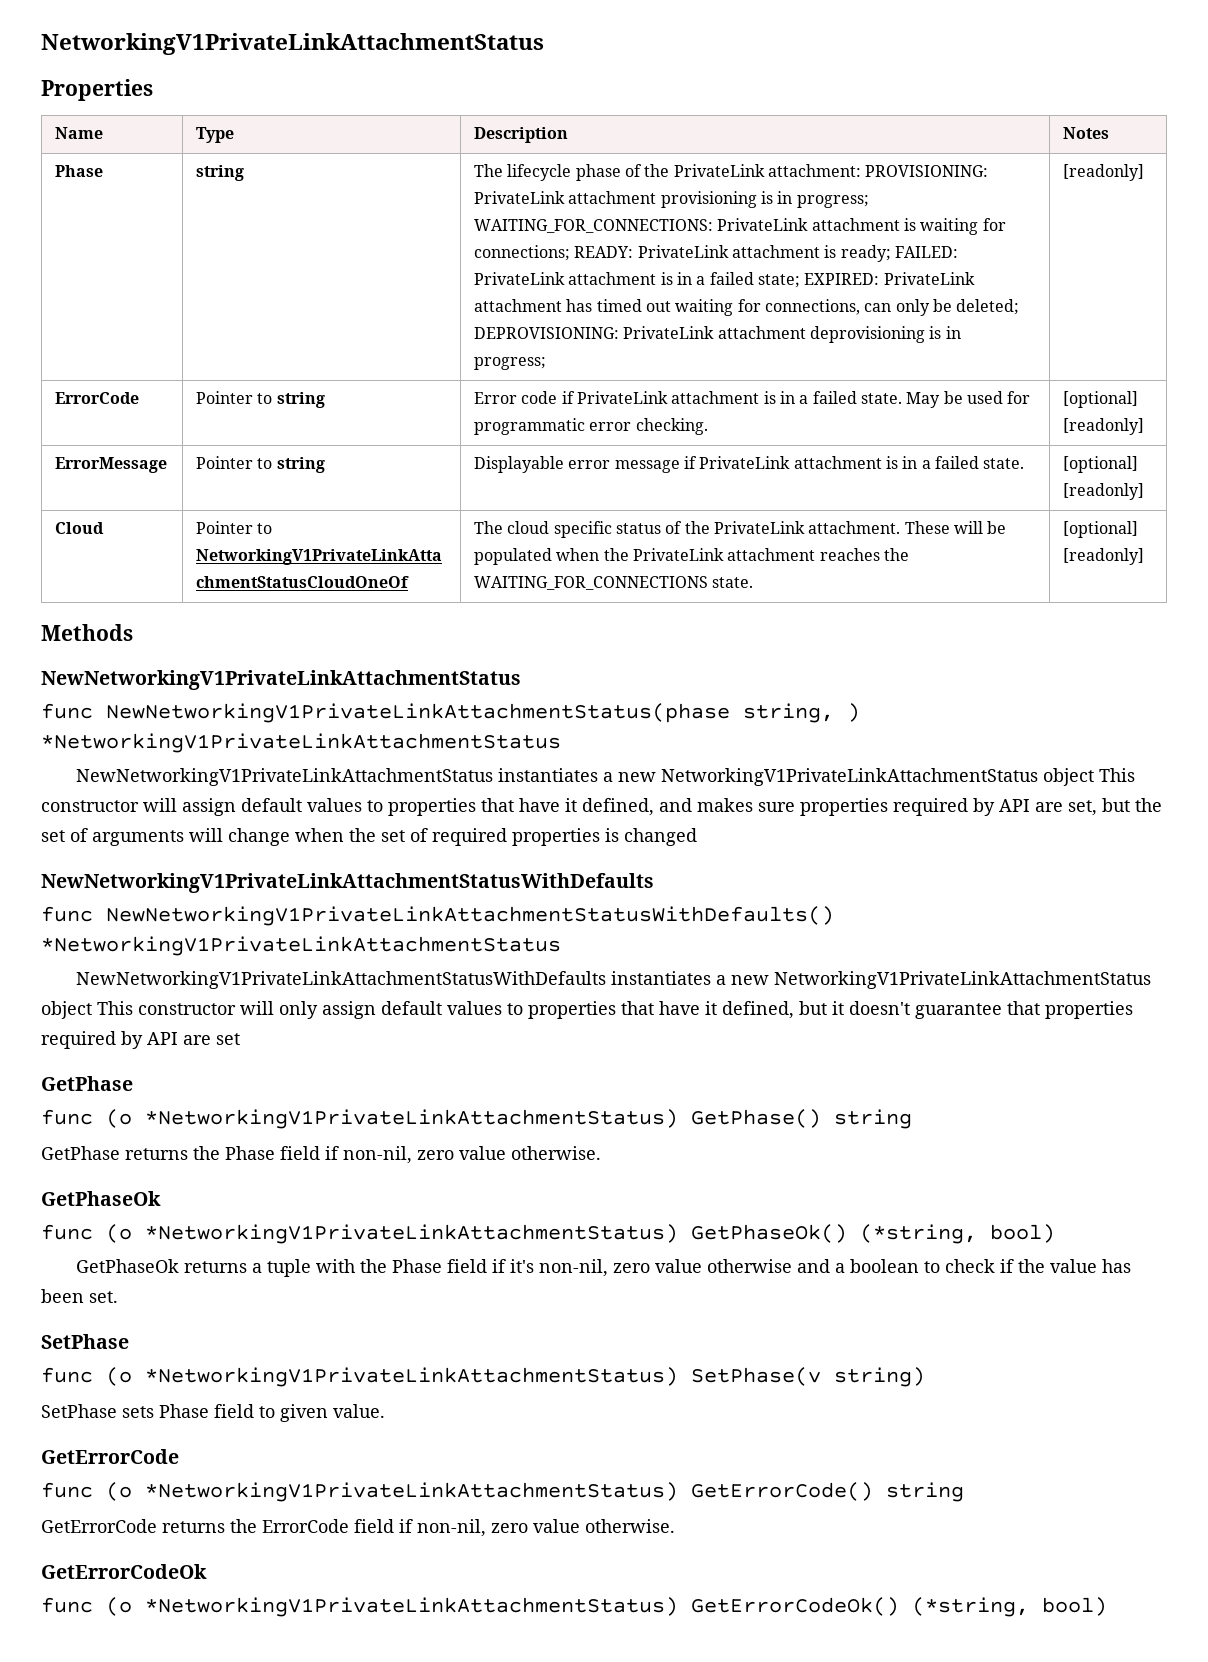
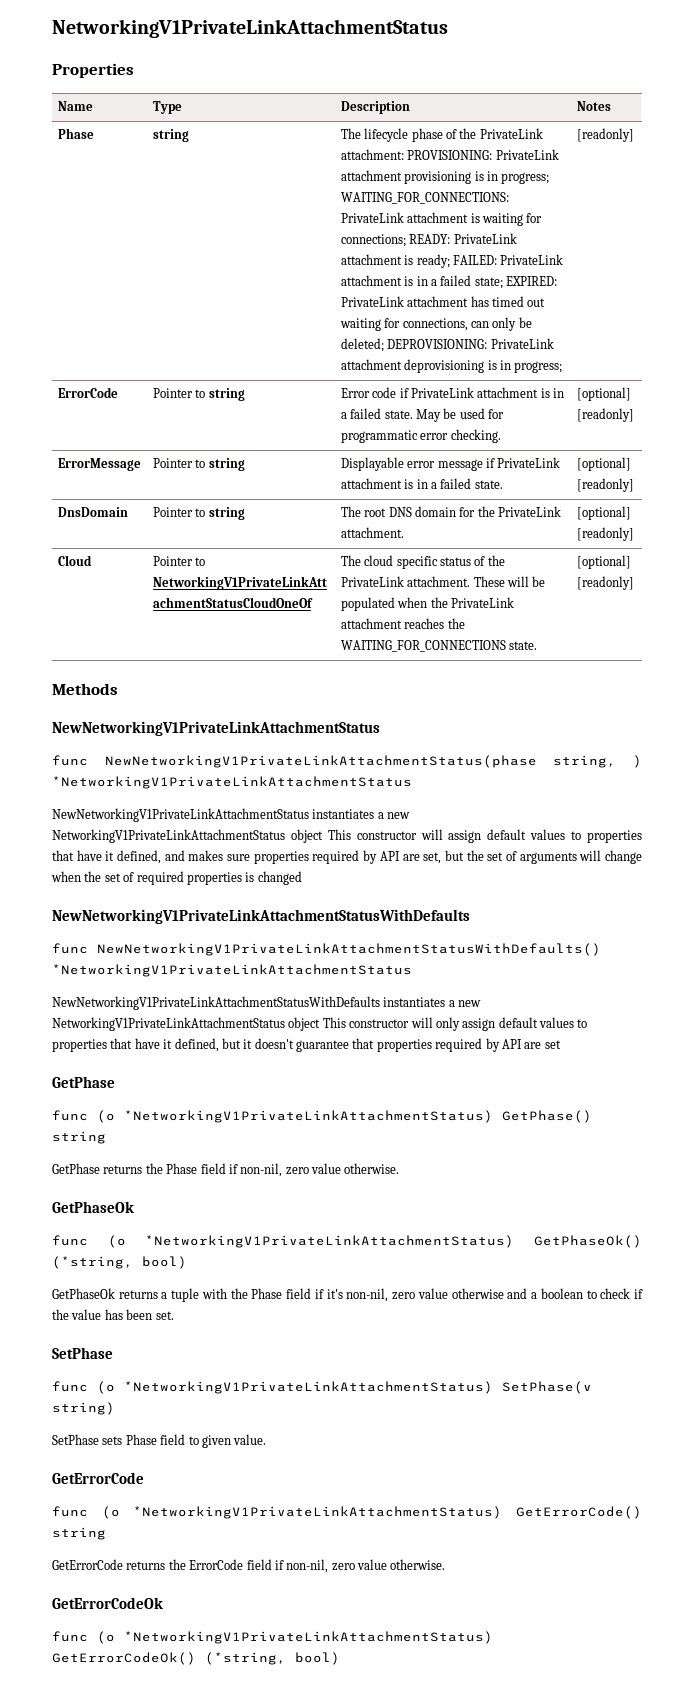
(1145, 491) none -> [57,507,128,517] [152,507,245,520] [340,506,562,517] [340,527,404,538] [576,506,631,520] [576,527,634,541] // DnsDomain | Pointer to string | The root DNS domain for the PrivateLink attachment. | [optional] [readonly]

